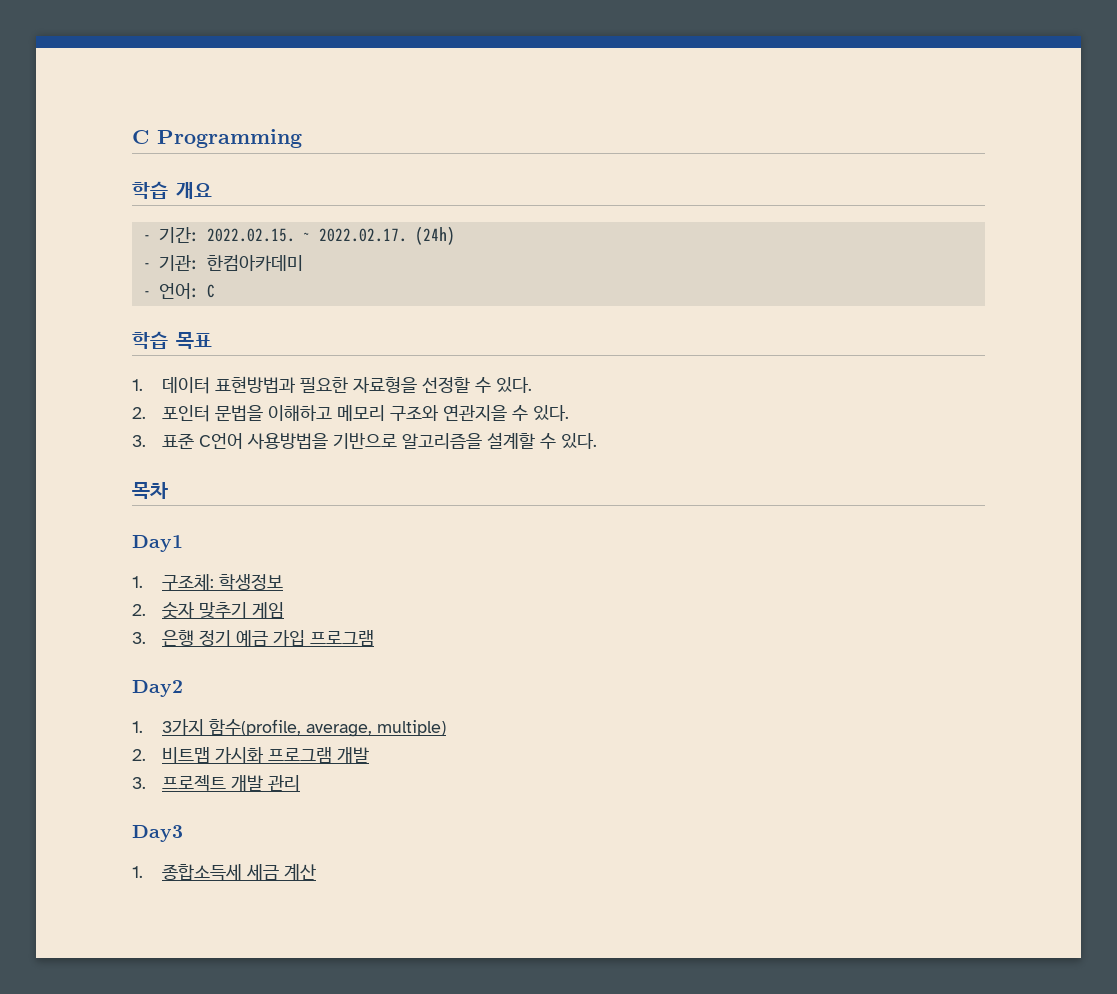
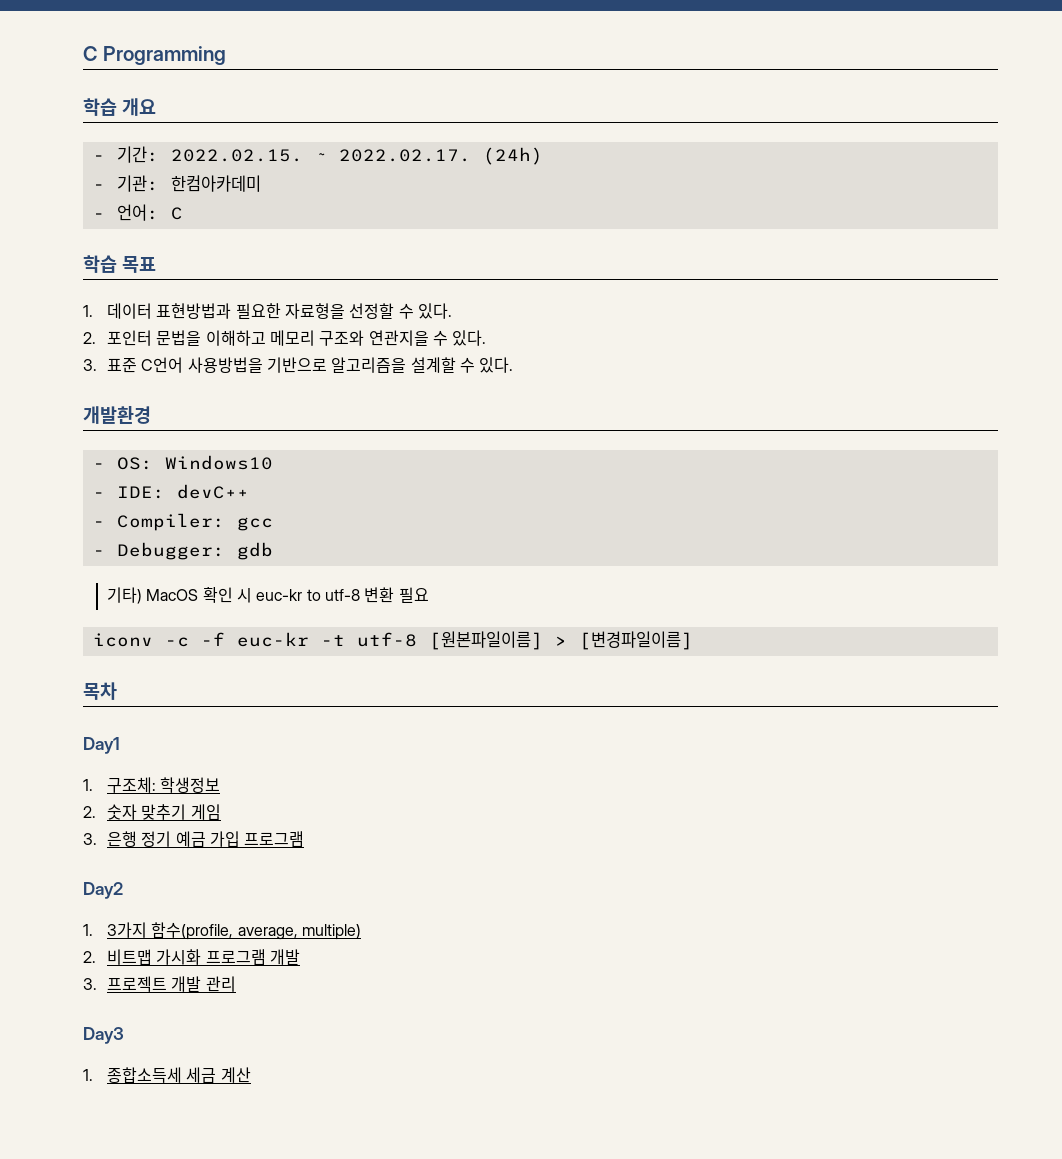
(598, 441) none -> [83,406,151,424] [92,455,273,470] [92,484,249,499] [92,513,273,531] [92,542,273,560] [107,587,429,604] [92,631,693,650] // 개발환경 // - OS: Windows10 // - IDE: devC++ // - Compiler: gcc // - Debugger: gdb // 기타) MacOS 확인 시 euc-kr to utf-8 변환 필요 // iconv -c -f euc-kr -t utf-8 [원본파일이름] > [변경파일이름]

